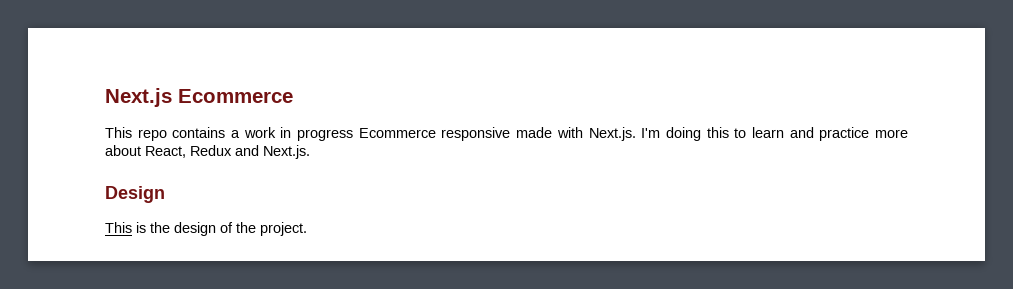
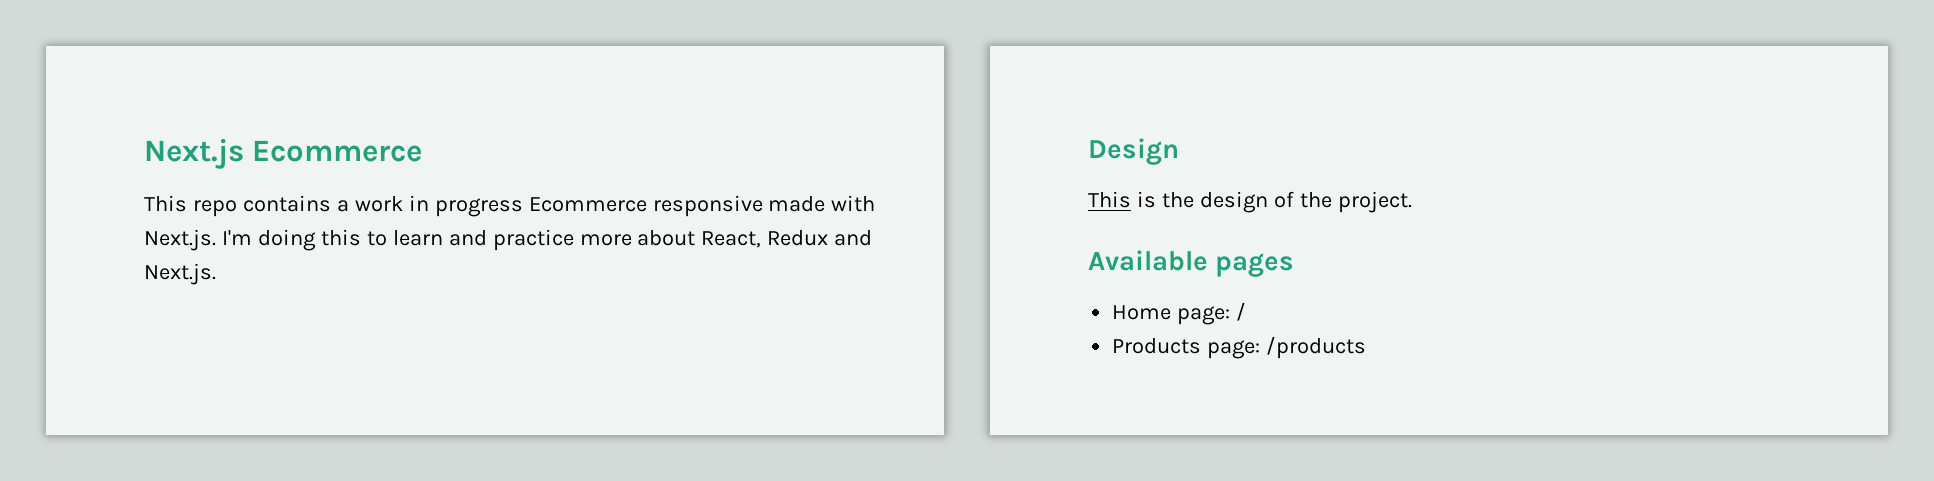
(307, 229) none -> [1088,250,1295,277] [1112,302,1247,325] [1112,336,1367,359] // Available pages // Home page: / // Products page: /products

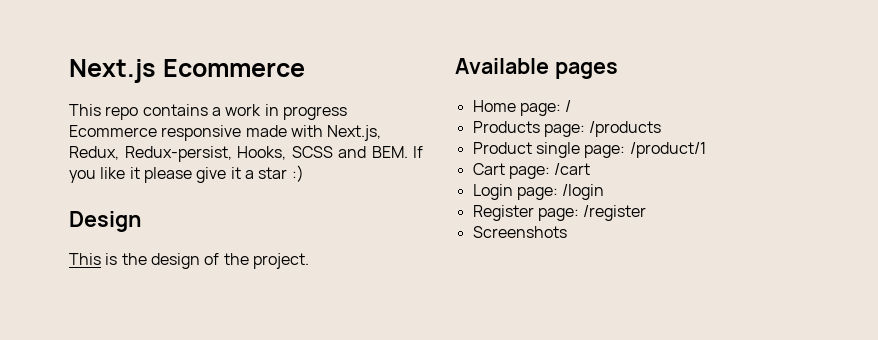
[144,229,873,251] [144,263,216,285] Next.js. I'm doing this to learn and practice more about React, Redux and Next.js. -> [327,125,382,141] [69,146,423,162] [69,165,304,183] Next.js, Redux, Redux-persist, Hooks, SCSS and BEM. If you like it please give it a star :)
(1367, 347) none -> [472,142,706,158] [472,163,591,179] [472,184,605,200] [472,205,647,221] [472,226,567,238] // Product single page: /product/1 // Cart page: /cart // Login page: /login // Register page: /register // Screenshots

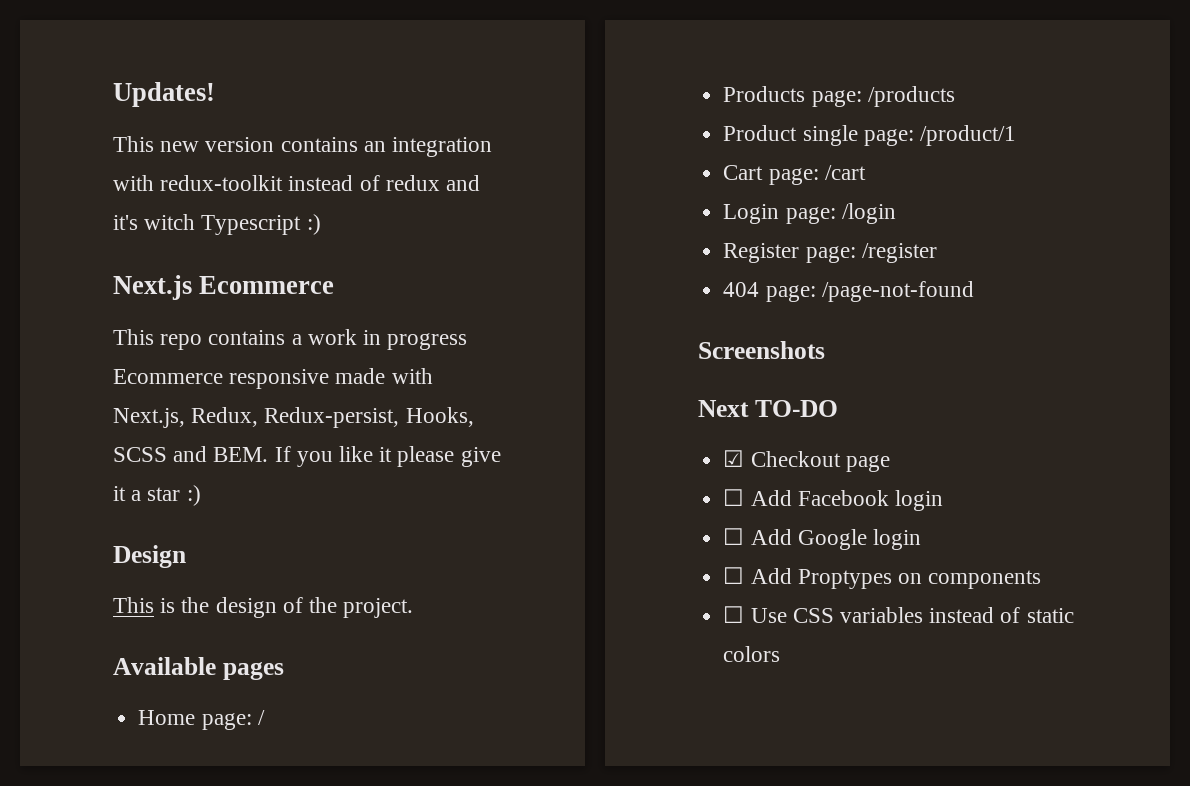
(69, 71) none -> [113,82,215,107] [113,136,493,157] [113,175,481,191] [113,214,321,235] Updates! // This new version contains an integration with redux-toolkit instead of redux and it's witch Typescript :) //
[472,226,567,238] Screenshots -> [723,281,974,302] [698,341,825,359] [698,400,838,417] [723,450,890,472] [723,489,943,511] [723,528,921,550] [723,567,1042,589] [723,606,1074,623] [723,646,781,662] 404 page: /page-not-found // Screenshots // Next TO-DO // ☑ Checkout page // ☐ Add Facebook login // ☐ Add Google login // ☐ Add Proptypes on components // ☐ Use CSS variables instead of static colors

